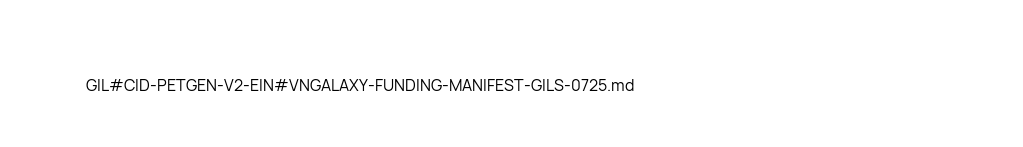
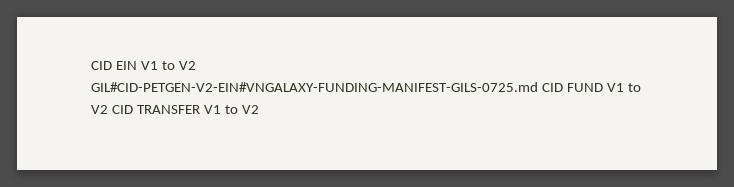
[86,79,634,91] GIL#CID-PETGEN-V2-EIN#VNGALAXY-FUNDING-MANIFEST-GILS-0725.md -> [91,61,196,70] [91,82,641,92] [91,105,259,114] CID EIN V1 to V2 GIL#CID-PETGEN-V2-EIN#VNGALAXY-FUNDING-MANIFEST-GILS-0725.md CID FUND V1 to V2 CID TRANSFER V1 to V2

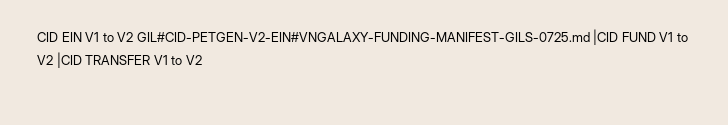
[541,83,563,92] CID -> [593,29,619,45] |CID
[111,105,133,114] CID -> [56,52,82,68] |CID

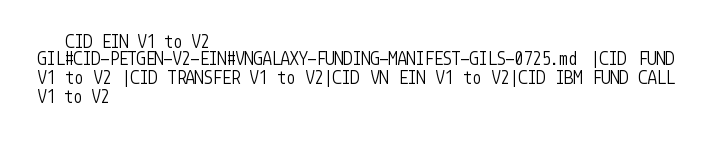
(183, 60) none -> [305,70,676,87] [37,89,82,103] V2|CID VN EIN V1 to V2|CID IBM FUND CALL V1 to

